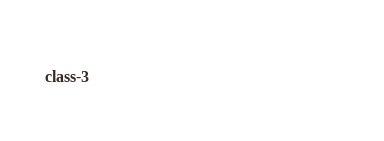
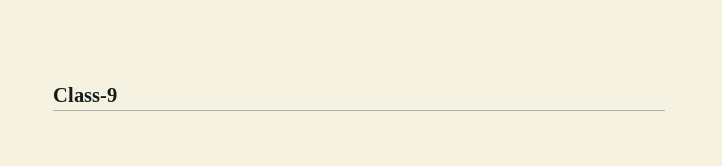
[45,70,89,82] class-3 -> [53,87,117,102] Class-9

